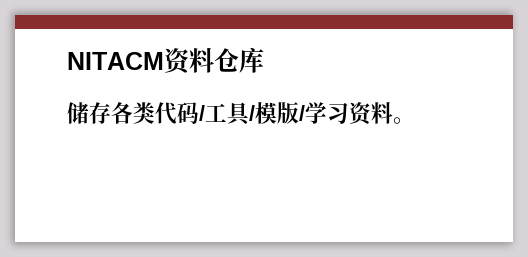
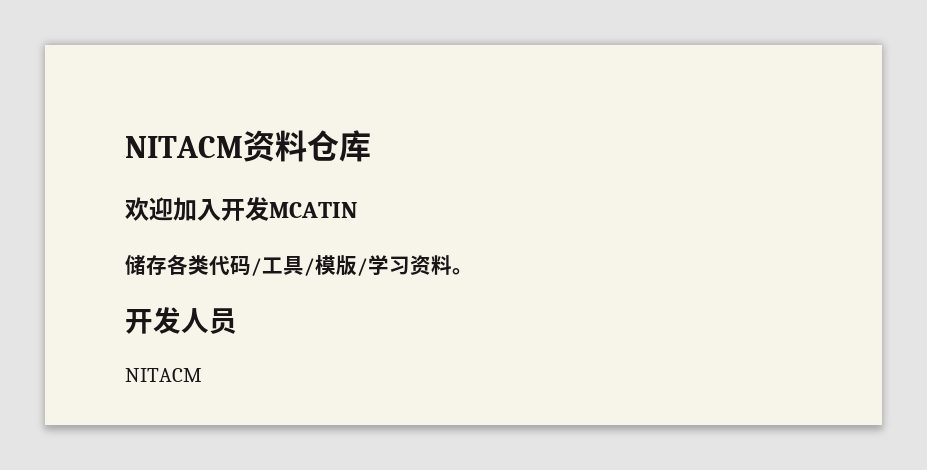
(264, 60) none -> [125,197,357,221] // 欢迎加入开发MCATIN
(415, 120) none -> [125,307,237,334] [125,368,202,382] // 开发人员 // NITACM

